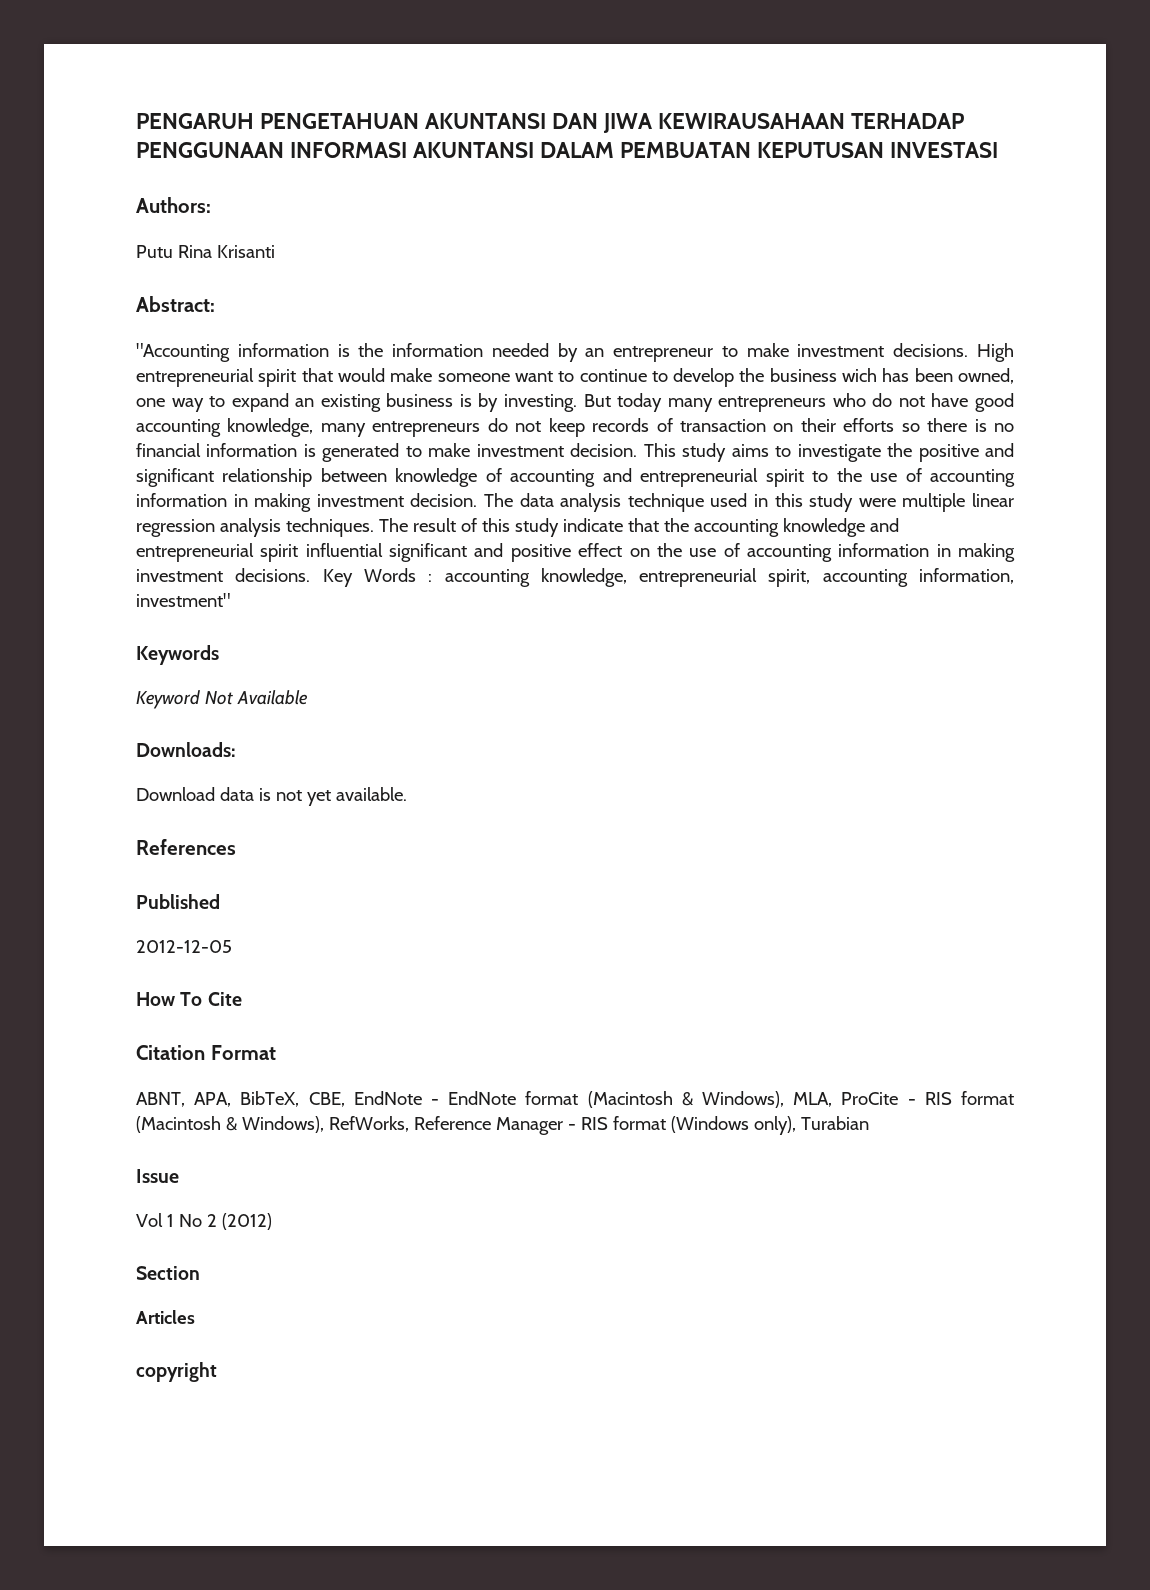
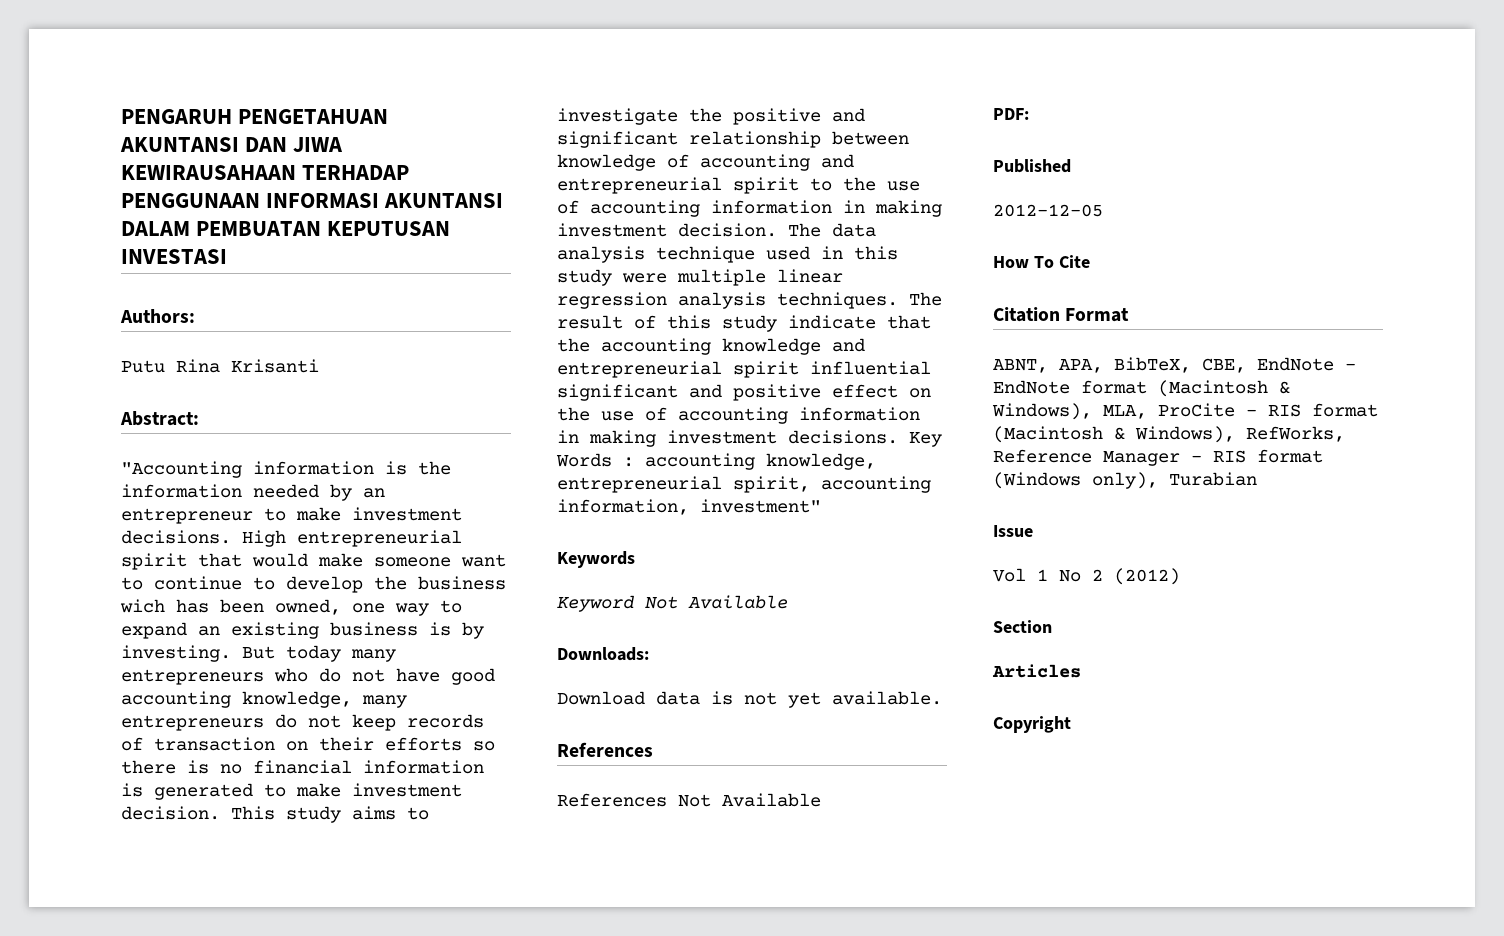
(236, 847) none -> [557,793,821,807] [993,108,1029,120] // References Not Available // PDF:
[136,1362,217,1382] copyright -> [993,716,1071,733] Copyright

